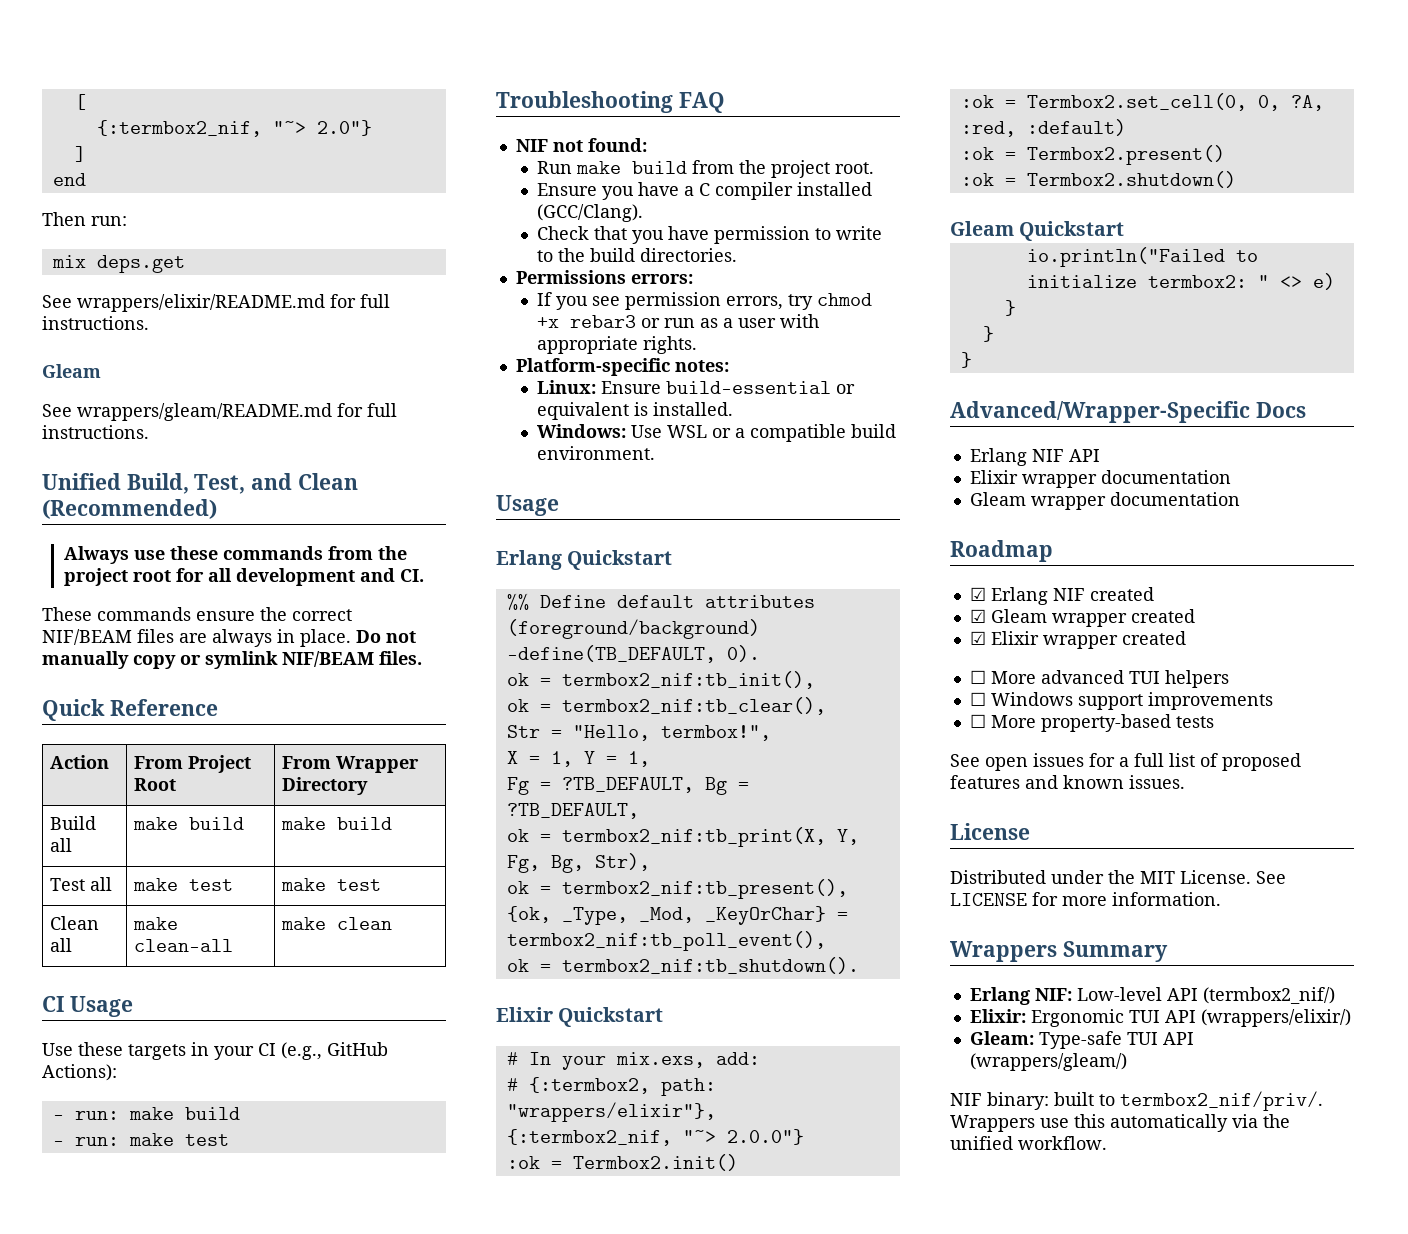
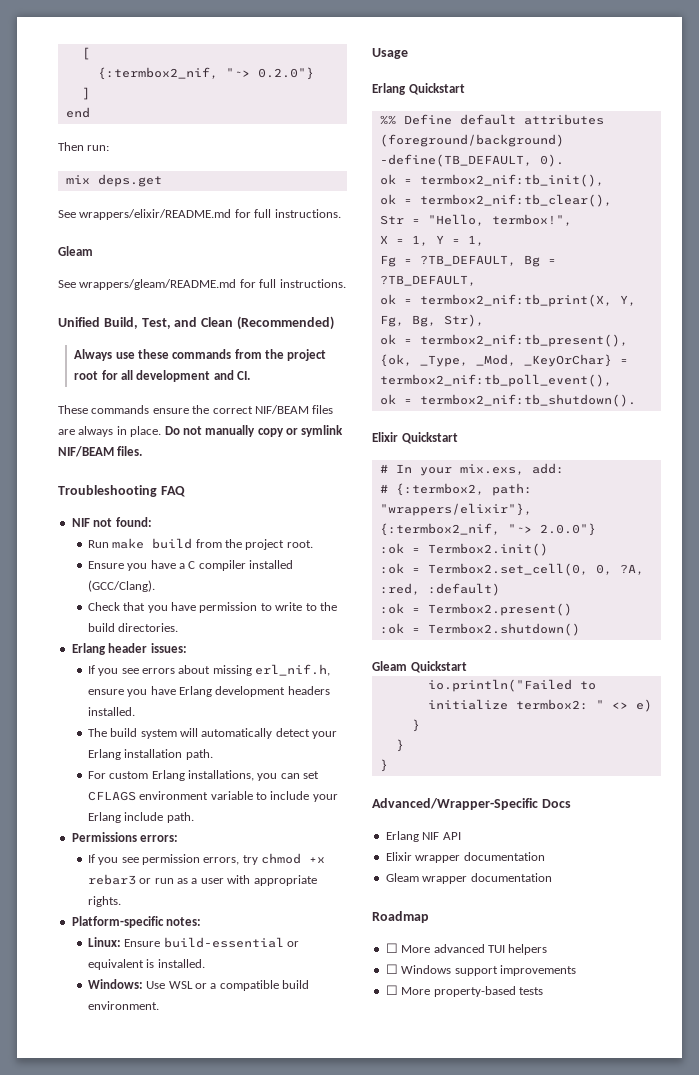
[316,120,372,136] 2.0"} -> [257,67,314,80] 0.2.0"}
[42,699,218,721] [49,755,109,769] [133,755,251,773] [133,778,176,791] [281,756,419,773] [281,777,368,795] [49,816,96,830] [49,838,72,852] [132,817,244,830] [280,817,392,830] [49,877,112,891] [132,878,233,891] [280,878,381,891] [49,916,99,930] [49,938,72,952] [132,917,178,930] [133,939,233,952] [280,917,392,930] [42,996,133,1017] [42,1042,388,1060] [42,1064,117,1081] [52,1107,240,1120] [52,1133,229,1146] // Quick Reference // Action | From Project Root | From Wrapper Directory // Build all | make build | make build // Test all | make test | make test // Clean all | make clean-all | make clean // CI Usage // Use these targets in your CI (e.g., GitHub Actions): // - run: make build // - run: make test -> (143, 451) none
(738, 255) none -> [71,643,187,655] [87,664,331,676] [87,686,330,697] [87,707,135,716] [87,728,338,739] [87,749,213,760] [87,770,320,781] [87,791,338,802] [87,812,194,823] // Erlang header issues: // If you see errors about missing erl_nif.h, ensure you have Erlang development headers installed. // The build system will automatically detect your Erlang installation path. // For custom Erlang installations, you can set CFLAGS environment variable to include your Erlang include path.
[969,587,1154,605] [969,609,1195,627] [969,631,1186,649] // ☑ Erlang NIF created // ☑ Gleam wrapper created // ☑ Elixir wrapper created -> (429, 917) none
[950,753,1301,771] [950,775,1185,789] [950,823,1030,840] [950,870,1286,884] [950,892,1221,906] [950,941,1168,962] [969,987,1335,1005] [969,1009,1351,1027] [969,1031,1194,1049] [969,1053,1127,1071] [950,1091,1323,1111] [950,1114,1290,1132] [950,1136,1107,1150] // See open issues for a full list of proposed features and known issues. // License // Distributed under the MIT License. See LICENSE for more information. // Wrappers Summary // Erlang NIF: Low-level API (termbox2_nif/) // Elixir: Ergonomic TUI API (wrappers/elixir/) // Gleam: Type-safe TUI API (wrappers/gleam/) // NIF binary: built to termbox2_nif/priv/. Wrappers use this automatically via the unified workflow. -> (543, 991) none

